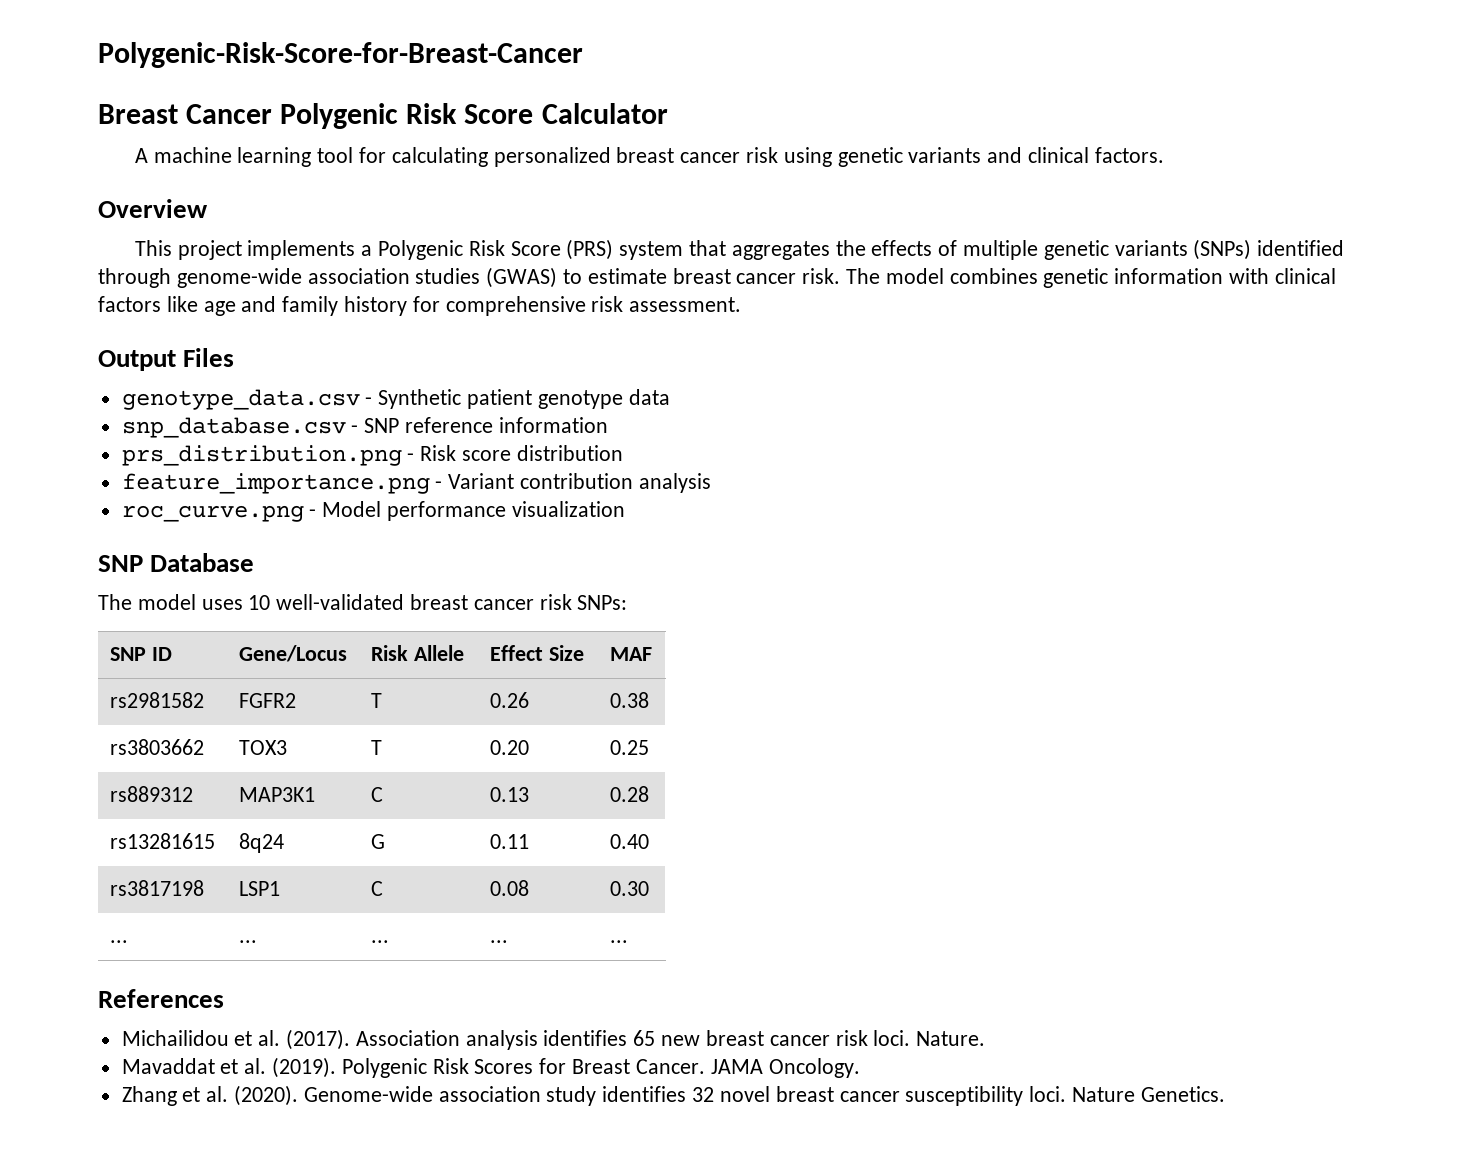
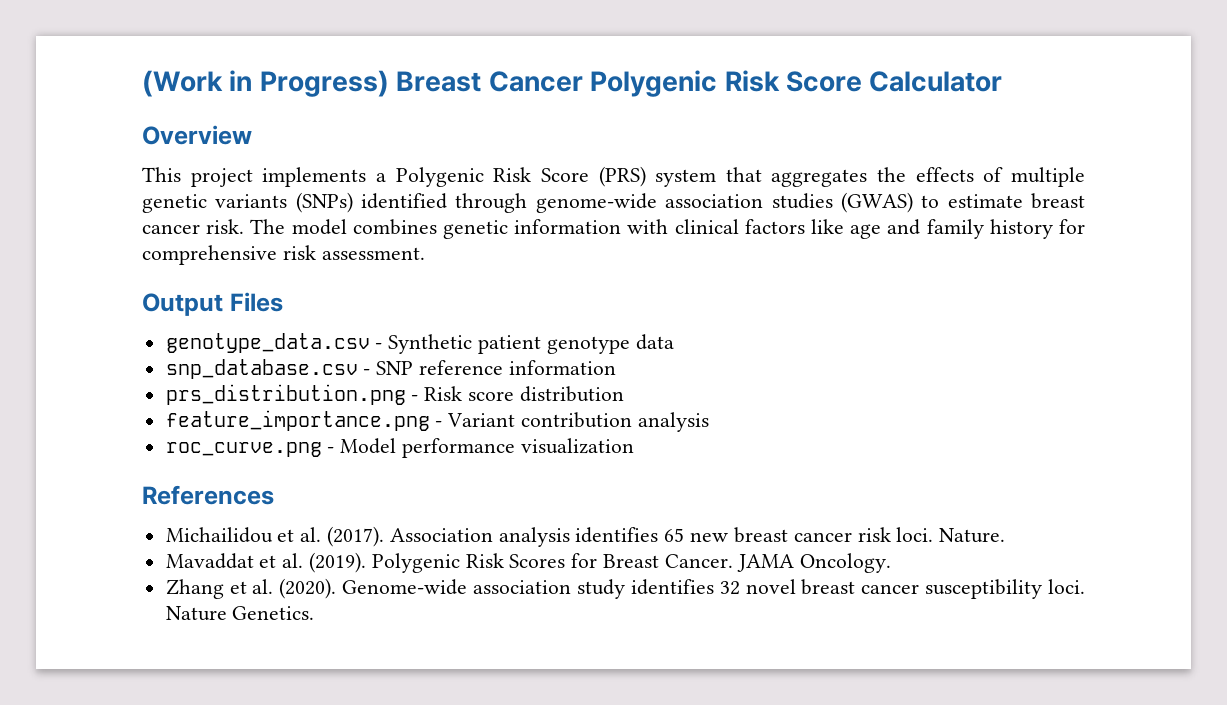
[98,42,583,68] Polygenic-Risk-Score-for-Breast-Cancer // -> [142,70,389,97] (Work in Progress)
[134,147,1164,167] // A machine learning tool for calculating personalized breast cancer risk using genetic variants and clinical factors. -> (1003, 81) none
[98,553,255,572] [98,594,628,610] [109,647,172,661] [238,645,347,662] [370,645,464,661] [489,645,584,661] [609,647,652,661] [109,692,204,708] [238,693,296,708] [370,693,382,708] [489,692,529,708] [609,692,649,708] [109,739,204,755] [238,740,287,755] [370,740,382,755] [489,740,529,755] [609,740,649,755] [109,786,193,802] [238,787,315,802] [370,787,383,802] [489,787,529,802] [609,786,649,802] [109,833,215,849] [238,833,284,853] [370,834,385,849] [489,834,529,849] [609,834,649,849] [109,880,204,896] [238,881,280,896] [370,881,383,896] [489,880,529,896] [609,881,649,896] [109,940,128,943] [238,940,257,943] [370,940,389,943] [489,940,508,943] [609,940,628,943] // SNP Database // The model uses 10 well-validated breast cancer risk SNPs: // SNP ID | Gene/Locus | Risk Allele | Effect Size | MAF // rs2981582 | FGFR2 | T | 0.26 | 0.38 // rs3803662 | TOX3 | T | 0.20 | 0.25 // rs889312 | MAP3K1 | C | 0.13 | 0.28 // rs13281615 | 8q24 | G | 0.11 | 0.40 // rs3817198 | LSP1 | C | 0.08 | 0.30 // ... | ... | ... | ... | ... -> (634, 446) none

